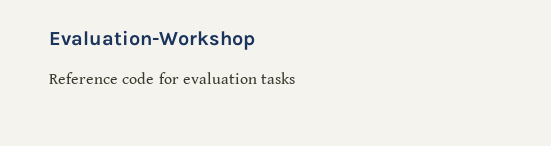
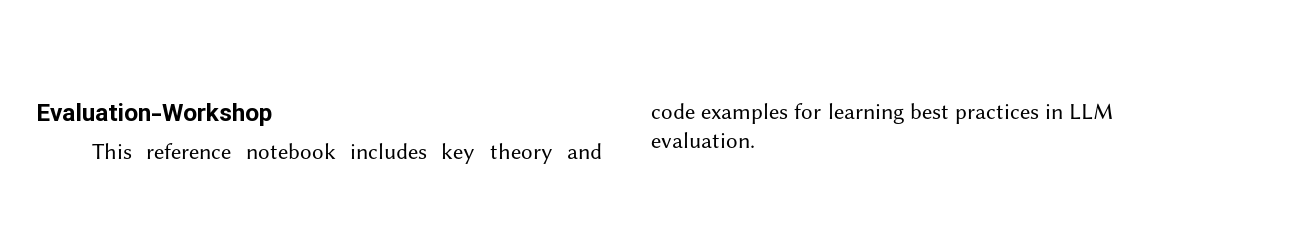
[49,72,296,84] Reference code for evaluation tasks -> [92,143,602,164] [651,103,1114,124] [651,132,755,148] This reference notebook includes key theory and code examples for learning best practices in LLM evaluation.

